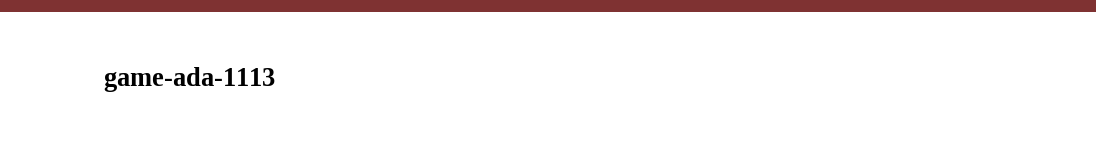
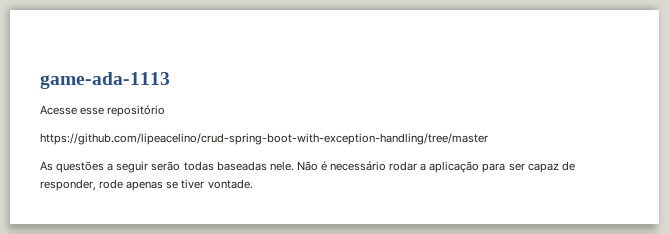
(275, 79) none -> [40,105,166,117] [40,133,488,145] [40,161,575,173] [40,179,253,191] // Acesse esse repositório // https://github.com/lipeacelino/crud-spring-boot-with-exception-handling/tree/master // As questões a seguir serão todas baseadas nele. Não é necessário rodar a aplicação para ser capaz de responder, rode apenas se tiver vontade.

